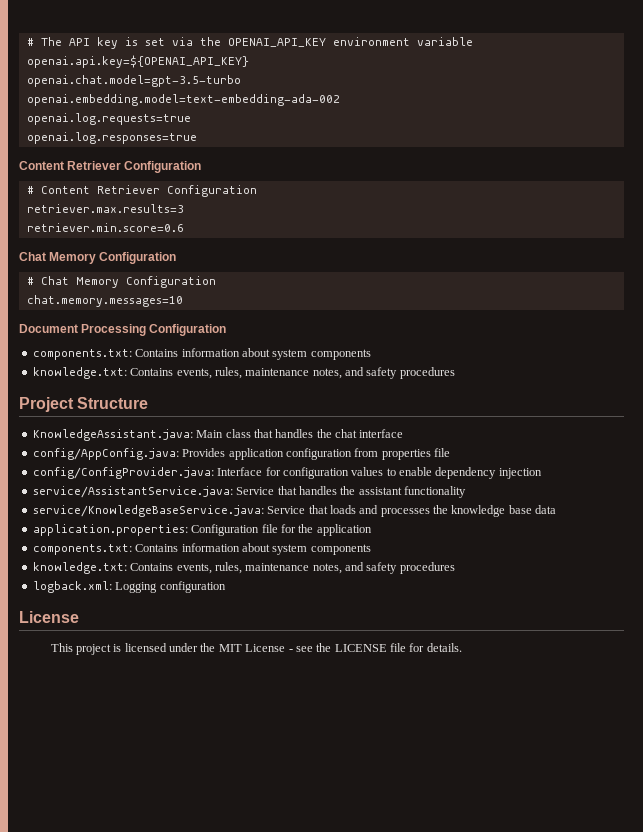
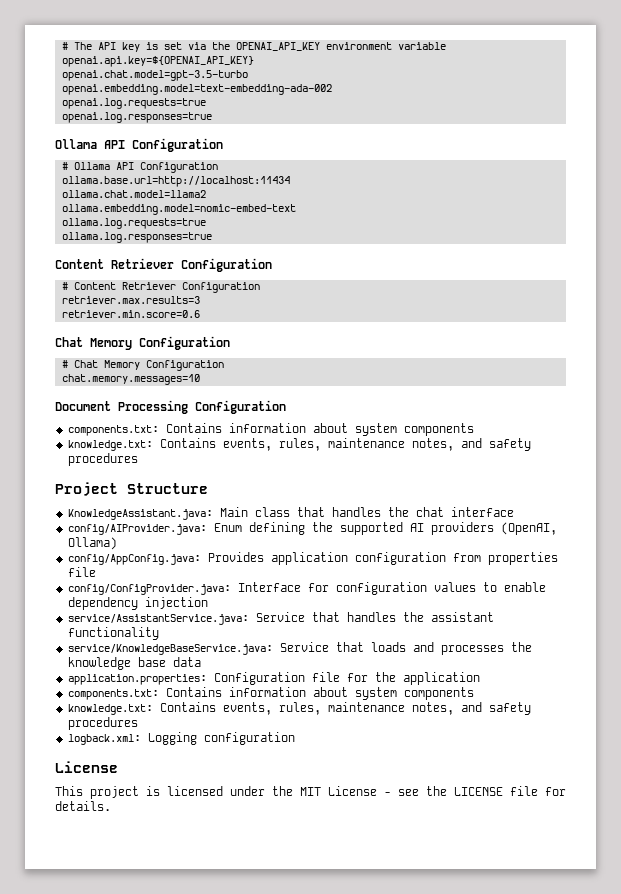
(197, 138) none -> [55,138,223,152] [61,162,218,173] [61,176,290,187] [61,190,206,198] [61,204,296,215] [61,218,206,229] [61,232,212,243] // Ollama API Configuration // # Ollama API Configuration // ollama.base.url=http://localhost:11434 // ollama.chat.model=llama2 // ollama.embedding.model=nomic-embed-text // ollama.log.requests=true // ollama.log.responses=true
(404, 433) none -> [67,522,557,535] [67,537,117,550] // config/AIProvider.java: Enum defining the supported AI providers (OpenAI, Ollama)

